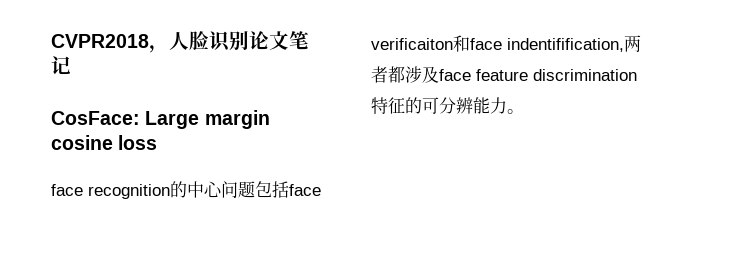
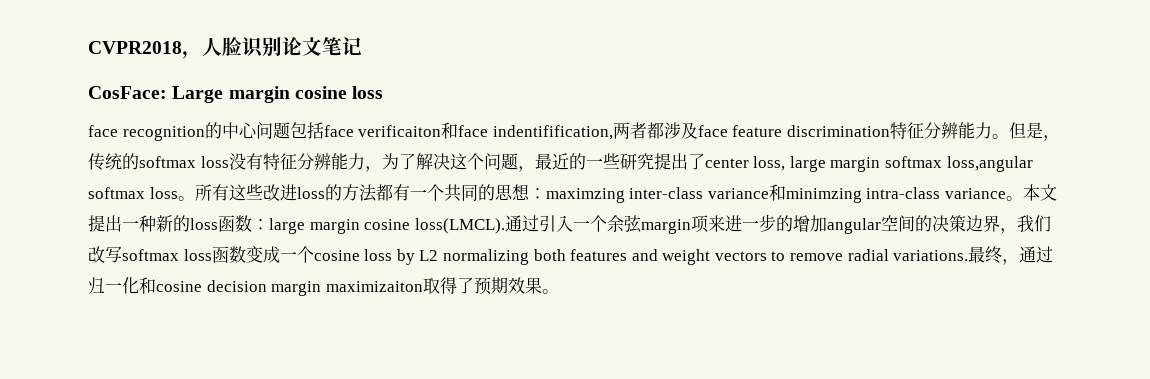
[405,97,439,114] 的可 -> (924, 130) none
(524, 111) none -> [1008,122,1060,141] [88,153,1033,172] [88,184,1057,203] [88,214,1051,234] [88,246,1054,265] [88,277,559,296] 但是，传统的softmax loss没有特征分辨能力，为了解决这个问题，最近的一些研究提出了center loss, large margin softmax loss,angular softmax loss。所有这些改进loss的方法都有一个共同的思想：maximzing inter-class variance和minimzing intra-class variance。本文提出一种新的loss函数：large margin cosine loss(LMCL).通过引入一个余弦margin项来进一步的增加angular空间的决策边界，我们改写softmax loss函数变成一个cosine loss by L2 normalizing both features and weight vectors to remove radial variations.最终，通过归一化和cosine decision margin maximizaiton取得了预期效果。

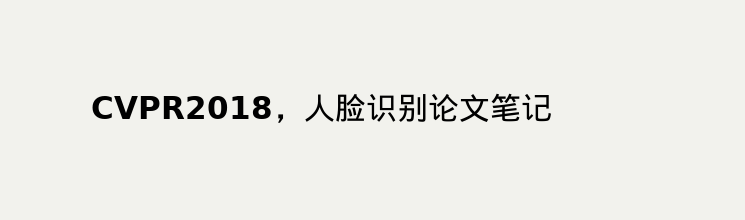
[88,86,384,103] [88,122,1060,141] [88,153,1033,172] [88,184,1057,203] [88,214,1051,234] [88,246,1054,265] [88,277,559,296] // CosFace: Large margin cosine loss // face recognition的中心问题包括face verificaiton和face indentifification,两者都涉及face feature discrimination特征分辨能力。但是，传统的softmax loss没有特征分辨能力，为了解决这个问题，最近的一些研究提出了center loss, large margin softmax loss,angular softmax loss。所有这些改进loss的方法都有一个共同的思想：maximzing inter-class variance和minimzing intra-class variance。本文提出一种新的loss函数：large margin cosine loss(LMCL).通过引入一个余弦margin项来进一步的增加angular空间的决策边界，我们改写softmax loss函数变成一个cosine loss by L2 normalizing both features and weight vectors to remove radial variations.最终，通过归一化和cosine decision margin maximizaiton取得了预期效果。 -> (552, 107) none

